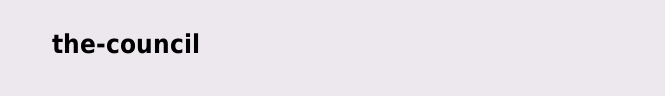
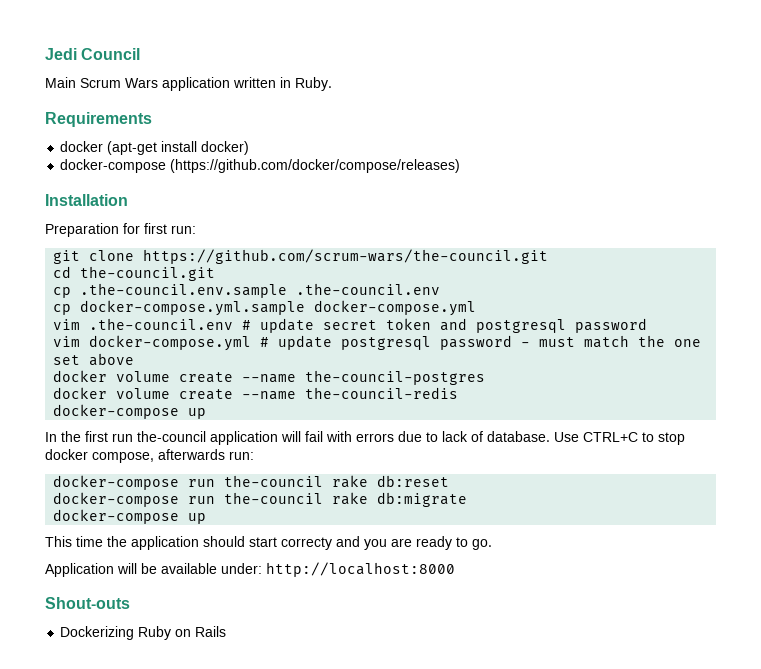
[52,33,200,54] the-council -> [45,48,141,60] [45,77,332,91] [45,112,152,127] [60,141,250,155] [60,159,461,173] [45,194,128,206] [45,223,196,237] [53,249,549,264] [53,266,216,281] [53,283,441,298] [53,300,477,316] [53,318,648,333] [53,335,702,351] [53,353,135,366] [53,370,486,385] [53,387,459,400] [53,404,207,419] [45,431,685,445] [45,449,254,463] [53,475,450,490] [53,492,468,507] [53,509,207,524] [45,536,492,550] [45,562,455,577] [45,597,130,609] [60,626,227,640] Jedi Council // Main Scrum Wars application written in Ruby. // Requirements // docker (apt-get install docker) // docker-compose (https://github.com/docker/compose/releases) // Installation // Preparation for first run: // git clone https://github.com/scrum-wars/the-council.git // cd the-council.git // cp .the-council.env.sample .the-council.env // cp docker-compose.yml.sample docker-compose.yml // vim .the-council.env # update secret token and postgresql password // vim docker-compose.yml # update postgresql password - must match the one set above // docker volume create --name the-council-postgres // docker volume create --name the-council-redis // docker-compose up // In the first run the-council application will fail with errors due to lack of database. Use CTRL+C to stop docker compose, afterwards run: // docker-compose run the-council rake db:reset // docker-compose run the-council rake db:migrate // docker-compose up // This time the application should start correcty and you are ready to go. // Application will be available under: http://localhost:8000 // Shout-outs // Dockerizing Ruby on Rails

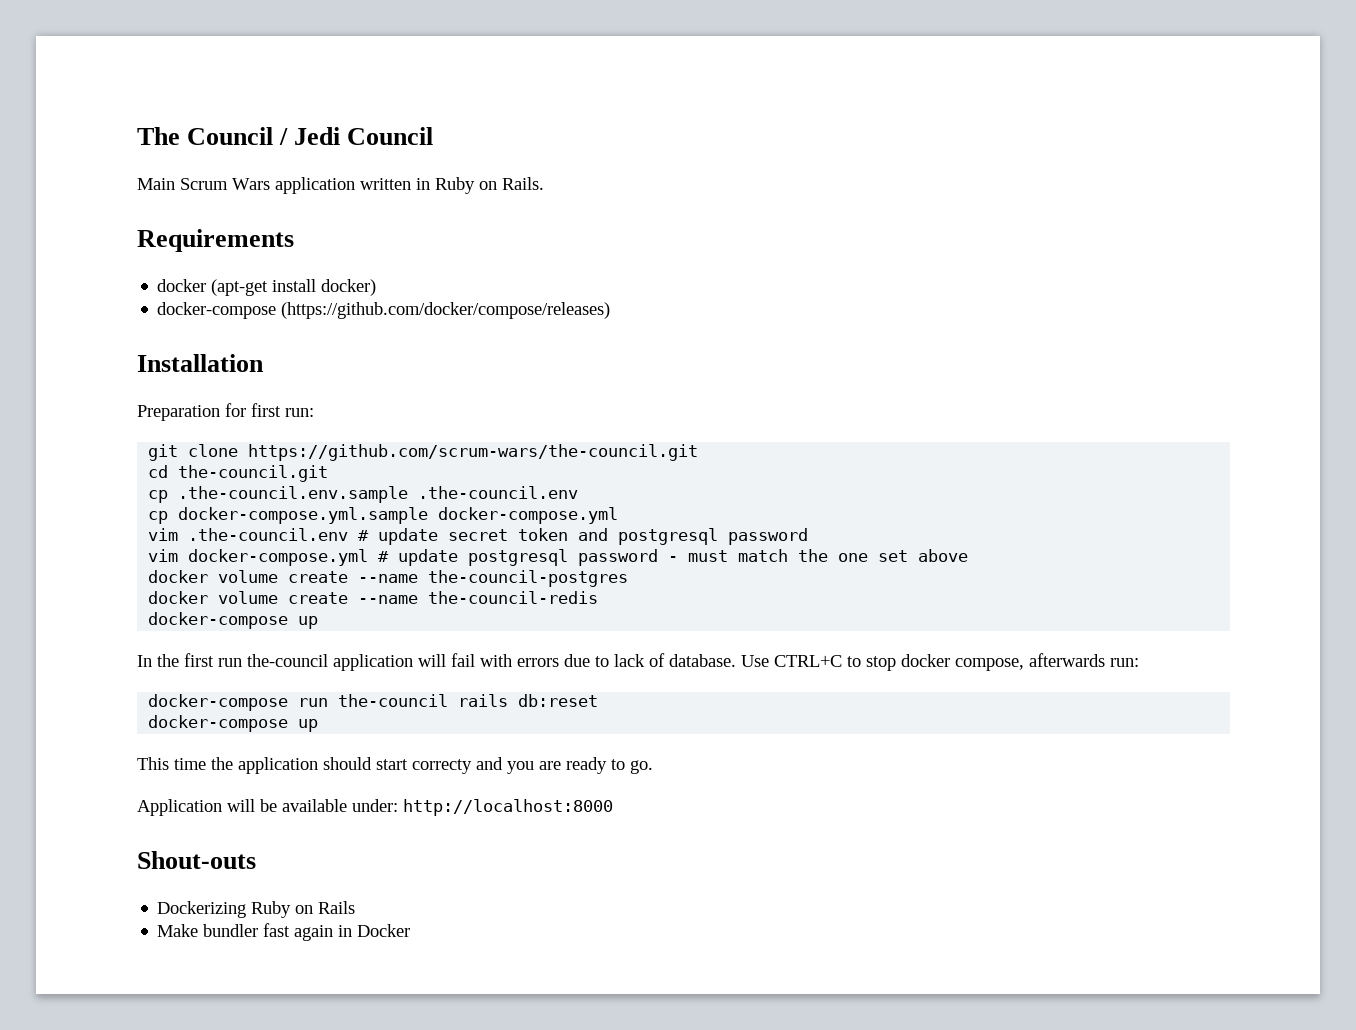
(45, 54) none -> [137,127,289,145] The Council /
[295,77,332,91] Ruby. -> [435,177,544,194] Ruby on Rails.
[332,475,369,488] rake -> [458,694,509,707] rails
[53,492,468,507] // docker-compose run the-council rake db:migrate -> (599, 700) none
(227, 631) none -> [157,923,411,941] // Make bundler fast again in Docker

